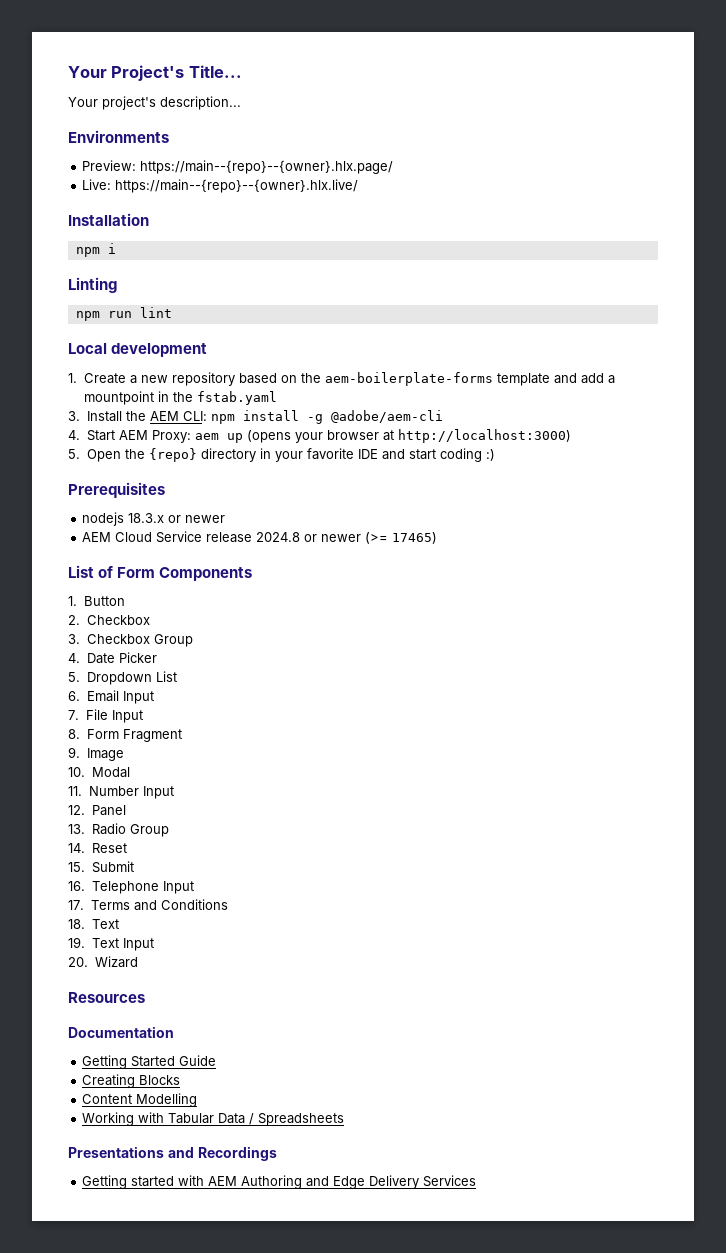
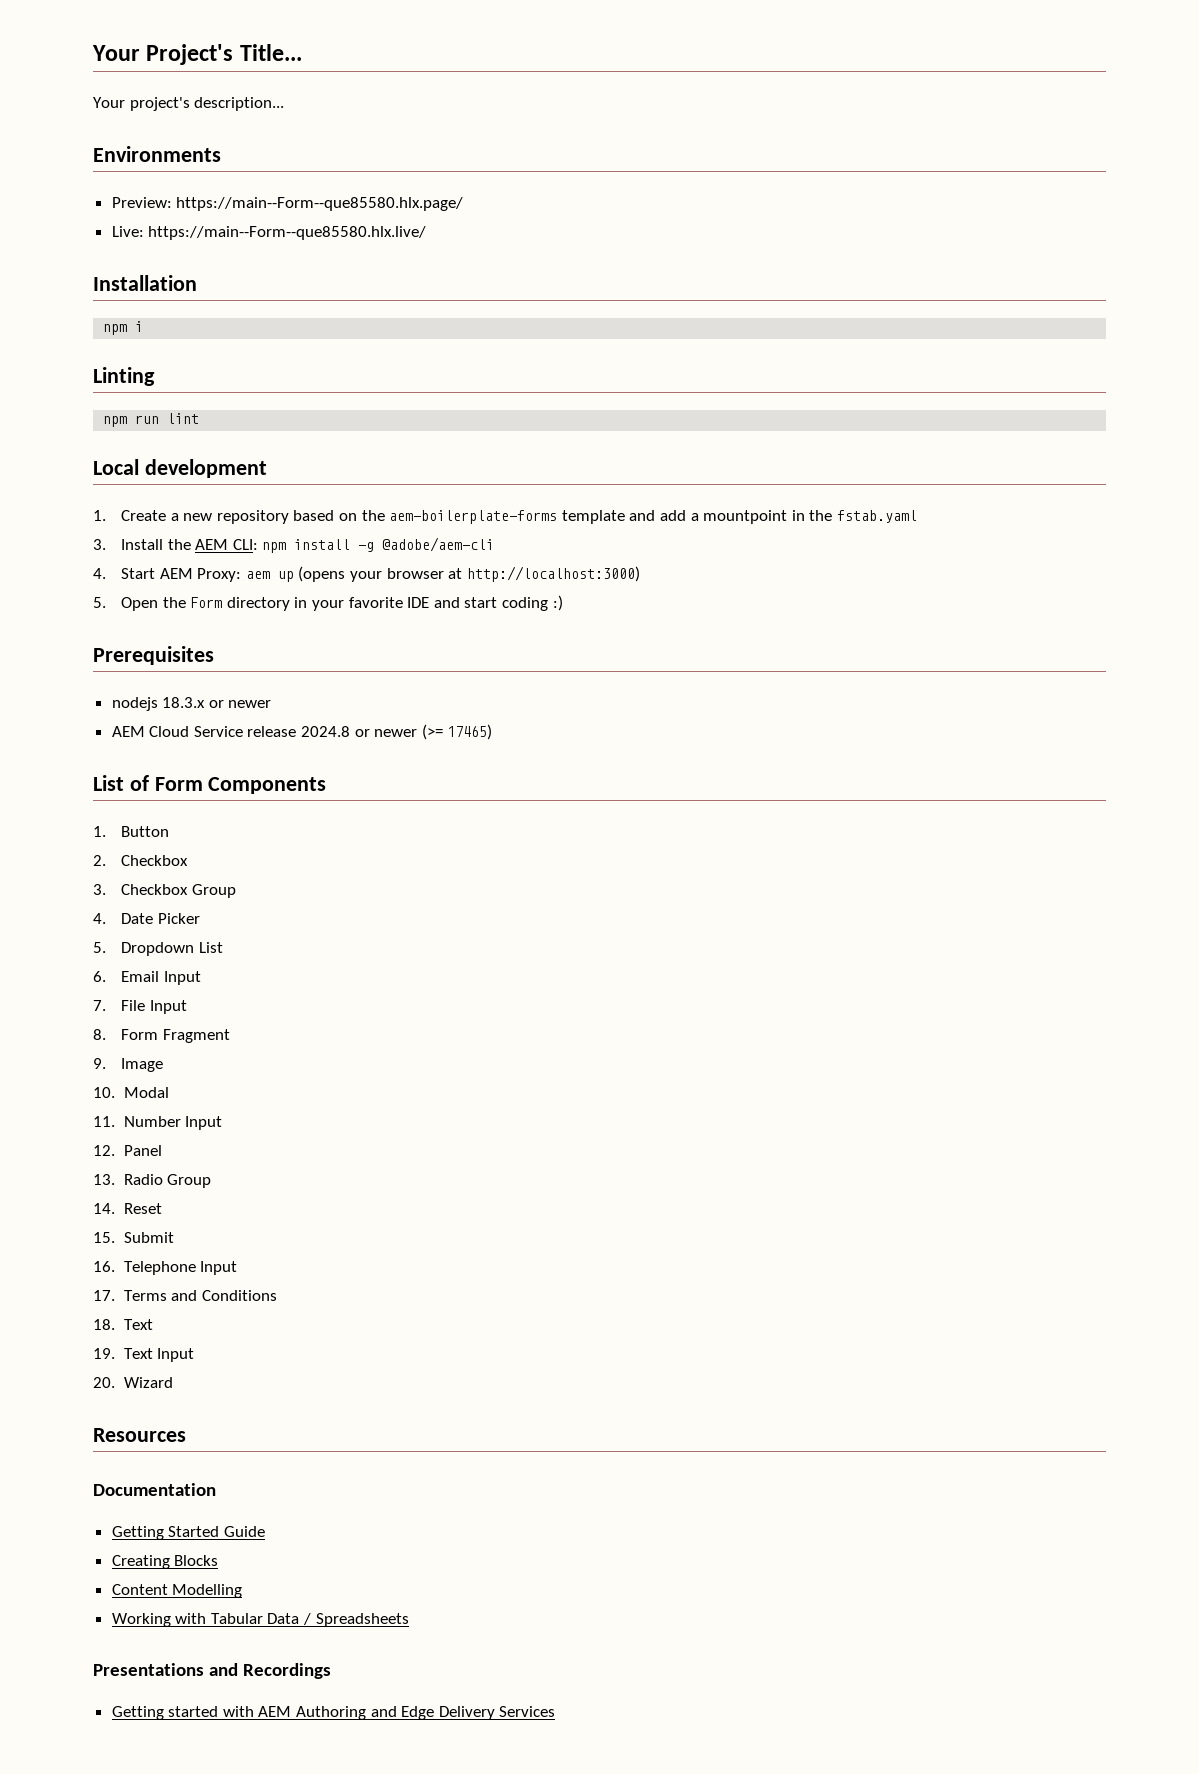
[140,160,394,174] https://main--{repo}--{owner}.hlx.page/ -> [176,197,464,211] https://main--Form--que85580.hlx.page/
[115,179,359,193] https://main--{repo}--{owner}.hlx.live/ -> [148,226,427,240] https://main--Form--que85580.hlx.live/
[148,448,197,462] {repo} -> [190,597,223,608] Form

